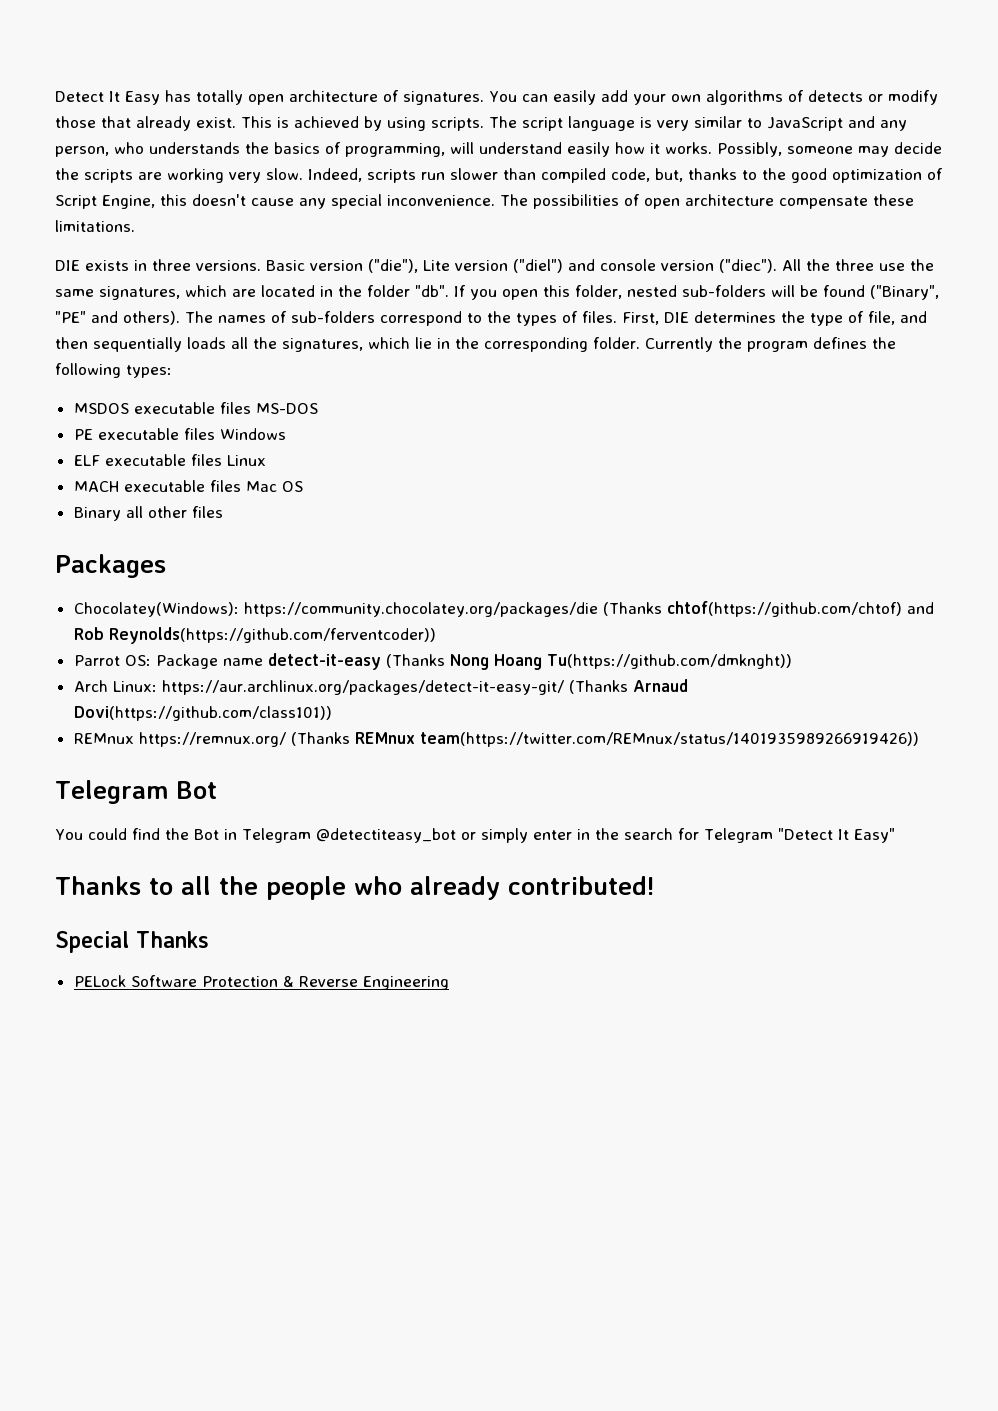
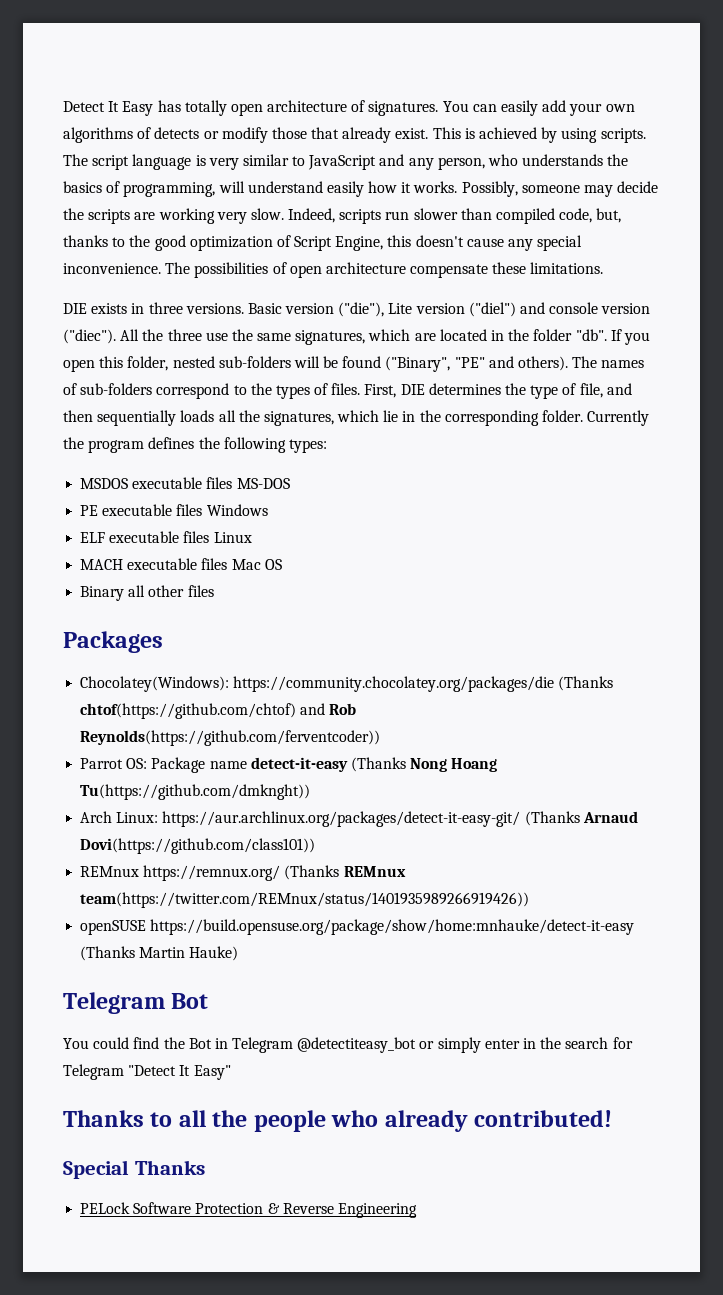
(919, 739) none -> [80,919,635,935] [80,946,239,961] // openSUSE https://build.opensuse.org/package/show/home:mnhauke/detect-it-easy (Thanks Martin Hauke)

